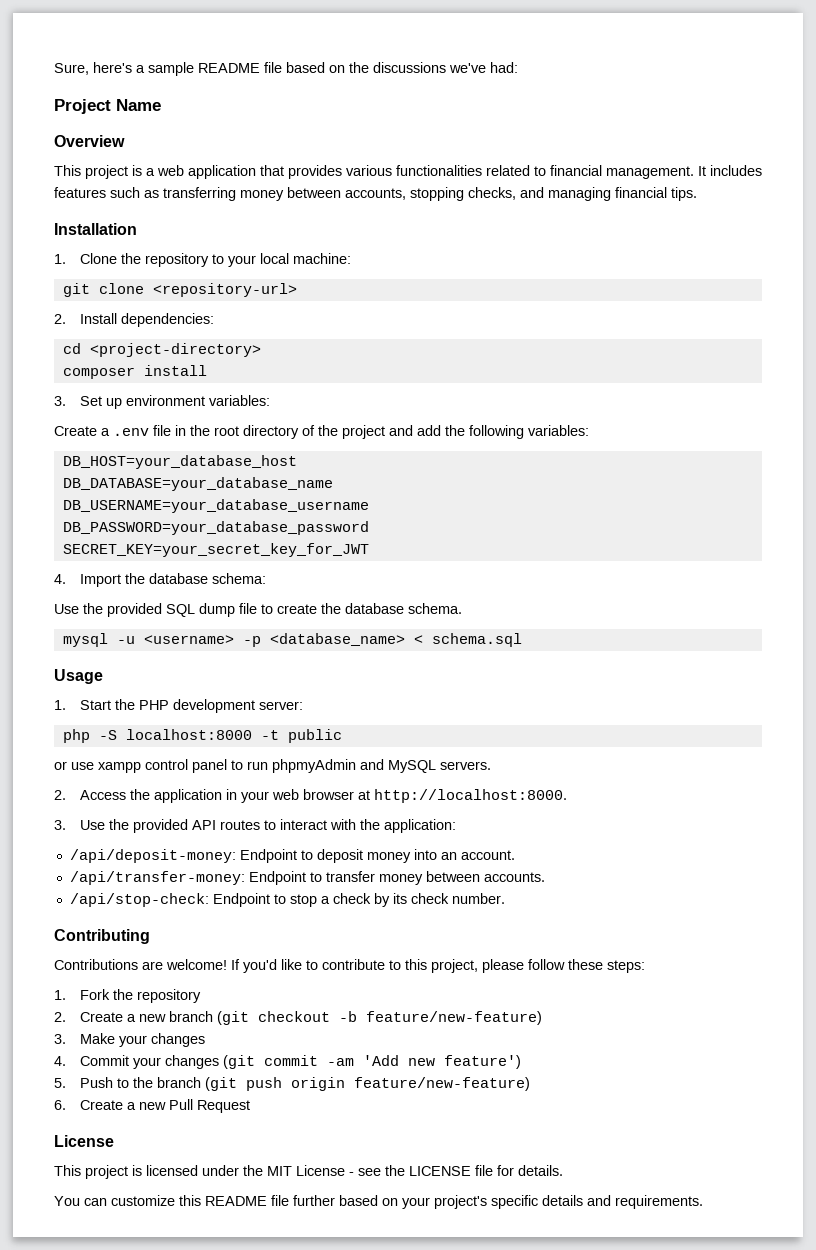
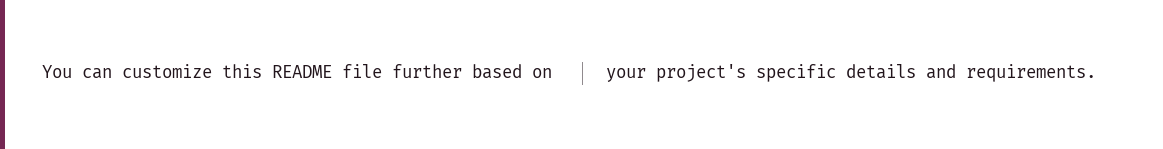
[54,62,518,76] [54,99,161,114] [54,135,125,147] [54,165,762,179] [54,187,697,201] [54,223,137,235] [54,253,351,267] [62,283,297,297] [54,313,214,327] [62,343,261,357] [62,365,207,379] [54,395,270,409] [54,425,589,439] [62,455,297,469] [62,477,333,491] [62,499,369,513] [62,521,369,535] [62,543,369,557] [54,573,266,587] [54,603,462,617] [62,633,522,647] [54,669,103,684] [54,699,303,713] [62,729,342,743] [54,759,491,773] [54,789,567,803] [54,819,456,833] [69,849,515,863] [69,871,545,885] [69,893,505,907] [54,929,150,944] [54,959,645,973] [54,989,201,1003] [54,1011,542,1025] [54,1033,205,1047] [54,1055,521,1069] [54,1077,530,1091] [54,1099,250,1113] [54,1135,114,1147] [54,1165,563,1179] Sure, here's a sample README file based on the discussions we've had: // Project Name // Overview // This project is a web application that provides various functionalities related to financial management. It includes features such as transferring money between accounts, stopping checks, and managing financial tips. // Installation // 1. Clone the repository to your local machine: // git clone <repository-url> // 2. Install dependencies: // cd <project-directory> // composer install // 3. Set up environment variables: // Create a .env file in the root directory of the project and add the following variables: // DB_HOST=your_database_host // DB_DATABASE=your_database_name // DB_USERNAME=your_database_username // DB_PASSWORD=your_database_password // SECRET_KEY=your_secret_key_for_JWT // 4. Import the database schema: // Use the provided SQL dump file to create the database schema. // mysql -u <username> -p <database_name> < schema.sql // Usage // 1. Start the PHP development server: // php -S localhost:8000 -t public // or use xampp control panel to run phpmyAdmin and MySQL servers. // 2. Access the application in your web browser at http://localhost:8000. // 3. Use the provided API routes to interact with the application: // /api/deposit-money: Endpoint to deposit money into an account. // /api/transfer-money: Endpoint to transfer money between accounts. // /api/stop-check: Endpoint to stop a check by its check number. // Contributing // Contributions are welcome! If you'd like to contribute to this project, please follow these steps: // 1. Fork the repository // 2. Create a new branch (git checkout -b feature/new-feature) // 3. Make your changes // 4. Commit your changes (git commit -am 'Add new feature') // 5. Push to the branch (git push origin feature/new-feature) // 6. Create a new Pull Request // License // This project is licensed under the MIT License - see the LICENSE file for details. // -> (42, 71) none

